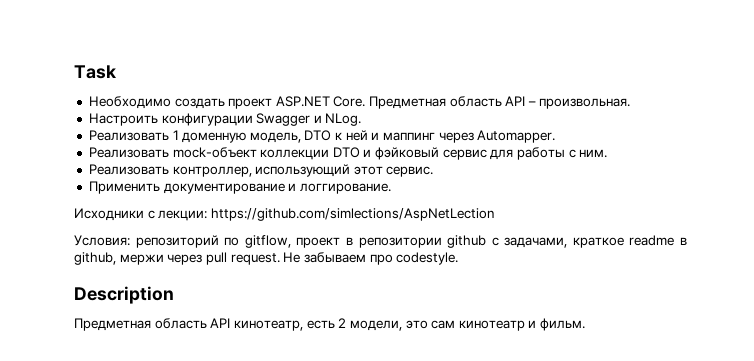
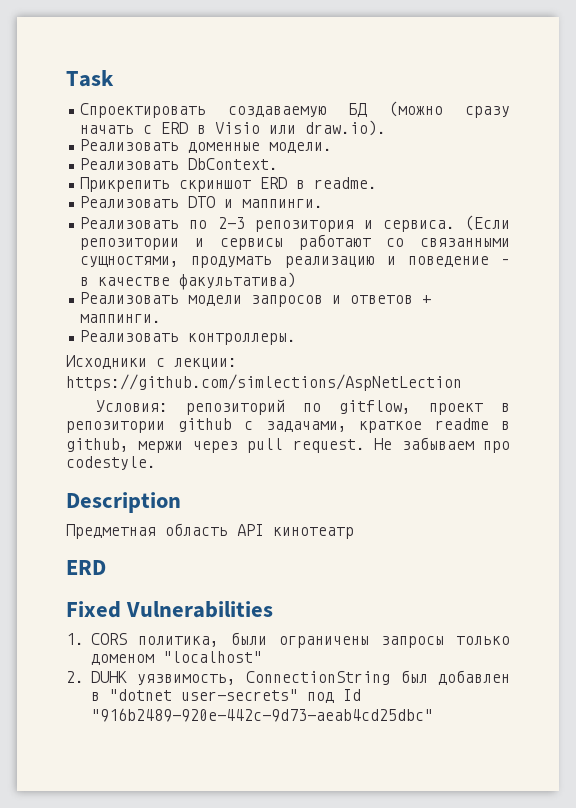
[88,96,630,109] [88,113,362,126] [88,130,556,143] [88,147,608,160] [88,164,434,177] [88,181,391,194] Необходимо создать проект ASP.NET Core. Предметная область API – произвольная. // Настроить конфигурации Swagger и NLog. // Реализовать 1 доменную модель, DTO к ней и маппинг через Automapper. // Реализовать mock-объект коллекции DTO и фэйковый сервис для работы с ним. // Реализовать контроллер, использующий этот сервис. // Применить документирование и логгирование. -> [80,101,511,118] [80,120,387,136] [80,139,333,153] [80,158,279,170] [80,177,378,192] [80,196,324,208] [80,215,510,232] [80,234,510,250] [80,256,510,268] [80,272,297,290] [80,292,432,307] [80,314,162,323] [80,330,297,345] Спроектировать создаваемую БД (можно сразу начать с ERD в Visio или draw.io). // Реализовать доменные модели. // Реализовать DbContext. // Прикрепить скриншот ERD в readme. // Реализовать DTO и маппинги. // Реализовать по 2-3 репозитория и сервиса. (Если репозитории и сервисы работают со связанными сущностями, продумать реализацию и поведение – в качестве факультатива) // Реализовать модели запросов и ответов + маппинги. // Реализовать контроллеры.
[233,318,586,331] кинотеатр, есть 2 модели, это сам кинотеатр и фильм. -> [273,527,354,539] [66,560,106,575] [66,601,274,618] [66,632,510,648] [90,651,262,665] [66,670,510,686] [90,689,361,703] [90,708,433,722] кинотеатр // ERD // Fixed Vulnerabilities // 1. CORS политика, были ограничены запросы только доменом "localhost" // 2. DUHK уязвимость, ConnectionString был добавлен в "dotnet user-secrets" под Id "916b2489-920e-442c-9d73-aeab4cd25dbc"

